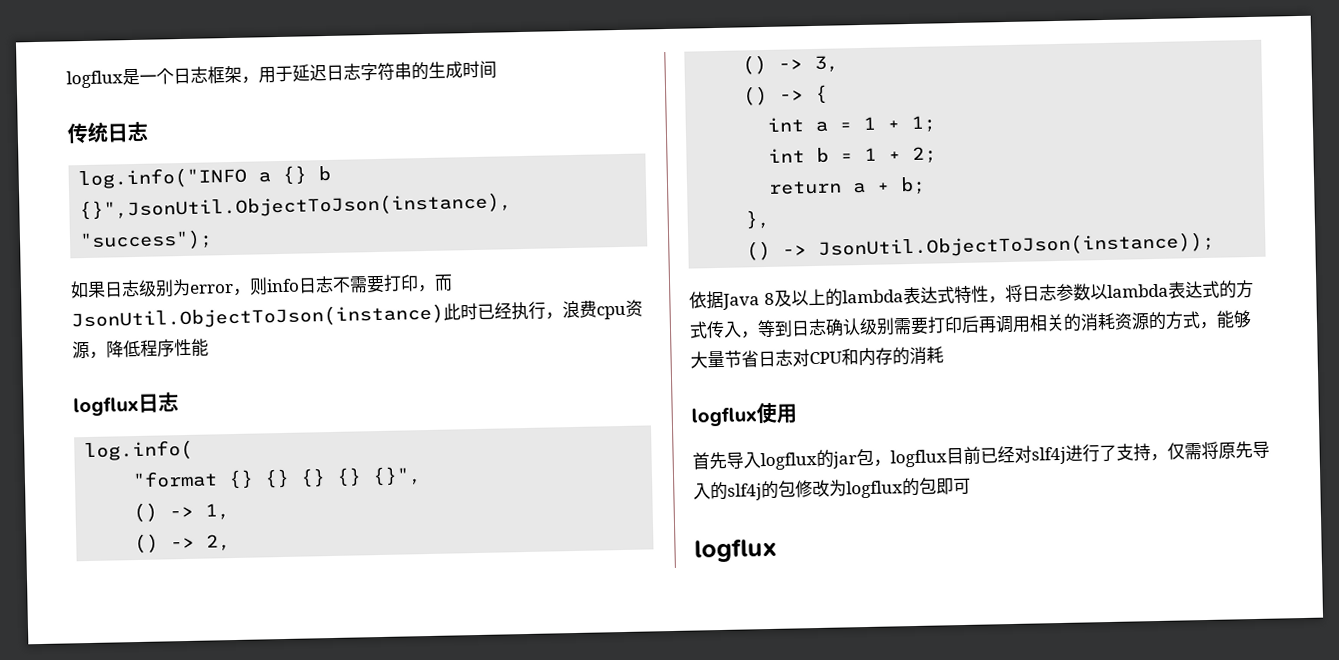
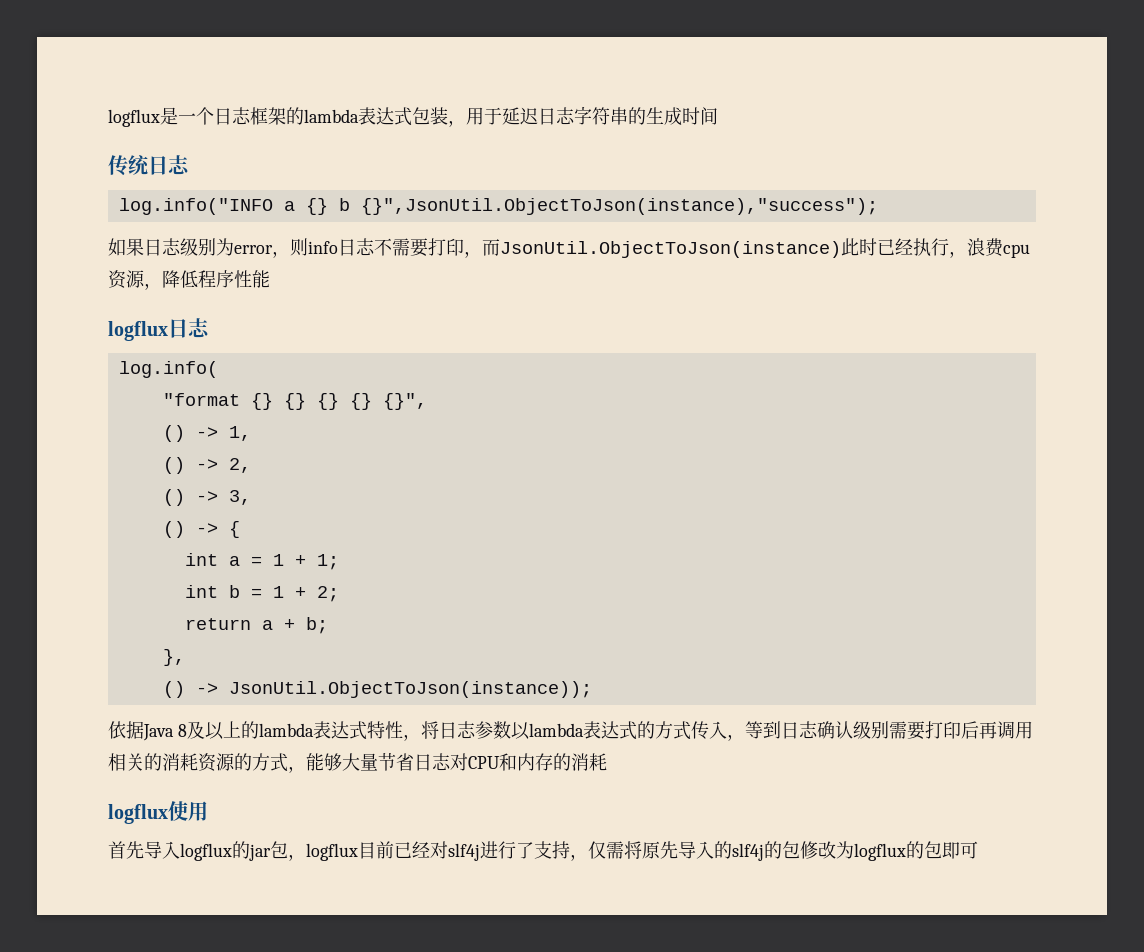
(242, 74) none -> [286,107,448,126] 的lambda表达式包装
[694,537,777,563] // logflux -> (978, 850) none

